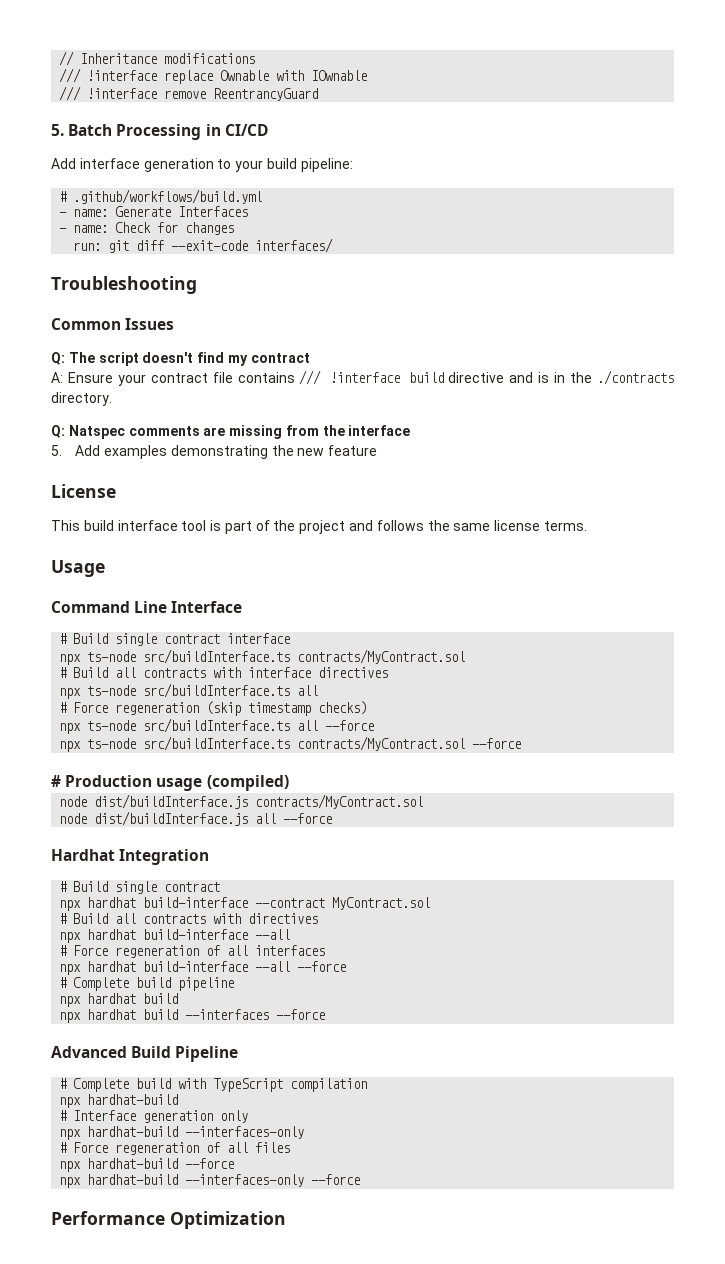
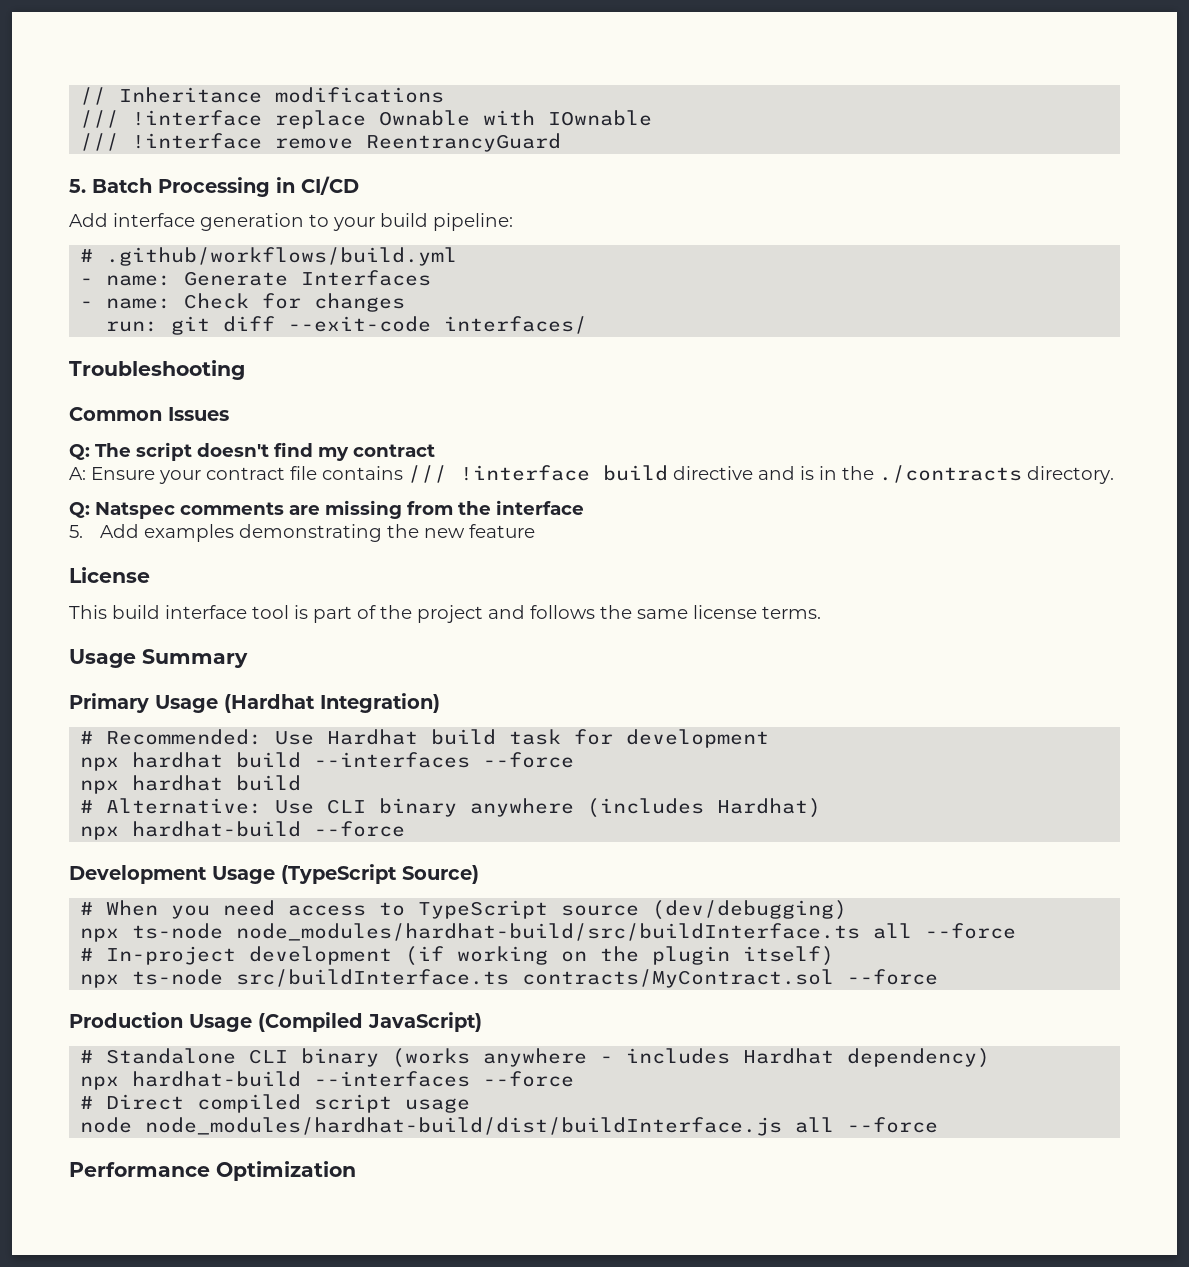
[51,601,243,613] [59,633,291,646] [59,649,466,665] [59,667,389,678] [59,683,319,699] [59,701,368,716] [59,718,375,734] // Command Line Interface // # Build single contract interface // npx ts-node src/buildInterface.ts contracts/MyContract.sol // # Build all contracts with interface directives // npx ts-node src/buildInterface.ts all // # Force regeneration (skip timestamp checks) // npx ts-node src/buildInterface.ts all --force -> [142,649,248,668] [69,693,440,713] [80,729,770,748] [80,752,575,771] [80,775,302,794] [80,798,822,818] [80,821,406,840] [69,864,479,884] [80,900,848,920] [80,923,1017,942] [80,946,835,966] Summary // Primary Usage (Hardhat Integration) // # Recommended: Use Hardhat build task for development // npx hardhat build --interfaces --force // npx hardhat build // # Alternative: Use CLI binary anywhere (includes Hardhat) // npx hardhat-build --force // Development Usage (TypeScript Source) // # When you need access to TypeScript source (dev/debugging) // npx ts-node node_modules/hardhat-build/src/buildInterface.ts all --force // # In-project development (if working on the plugin itself)
[51,775,289,791] [59,794,424,809] [59,811,333,826] [51,849,210,865] [59,881,221,894] [59,897,431,911] [59,913,319,924] [59,929,291,943] [59,945,326,958] [59,961,347,975] [59,977,235,991] [59,993,179,1007] [59,1009,326,1023] [51,1046,239,1062] [59,1078,368,1092] [59,1094,179,1108] [59,1110,249,1123] [59,1126,305,1140] [59,1142,291,1155] [59,1158,235,1172] [59,1174,305,1188] # Production usage (compiled) // node dist/buildInterface.js contracts/MyContract.sol // node dist/buildInterface.js all --force // Hardhat Integration // # Build single contract // npx hardhat build-interface --contract MyContract.sol // # Build all contracts with directives // npx hardhat build-interface --all // # Force regeneration of all interfaces // npx hardhat build-interface --all --force // # Complete build pipeline // npx hardhat build // npx hardhat build --interfaces --force // Advanced Build Pipeline // # Complete build with TypeScript compilation // npx hardhat-build // # Interface generation only // npx hardhat-build --interfaces-only // # Force regeneration of all files // npx hardhat-build --force // npx hardhat-build --interfaces-only -> [69,1012,482,1032] [80,1048,991,1068] [80,1071,575,1090] [80,1094,471,1113] [80,1117,835,1136] Production Usage (Compiled JavaScript) // # Standalone CLI binary (works anywhere - includes Hardhat dependency) // npx hardhat-build --interfaces --force // # Direct compiled script usage // node node_modules/hardhat-build/dist/buildInterface.js all

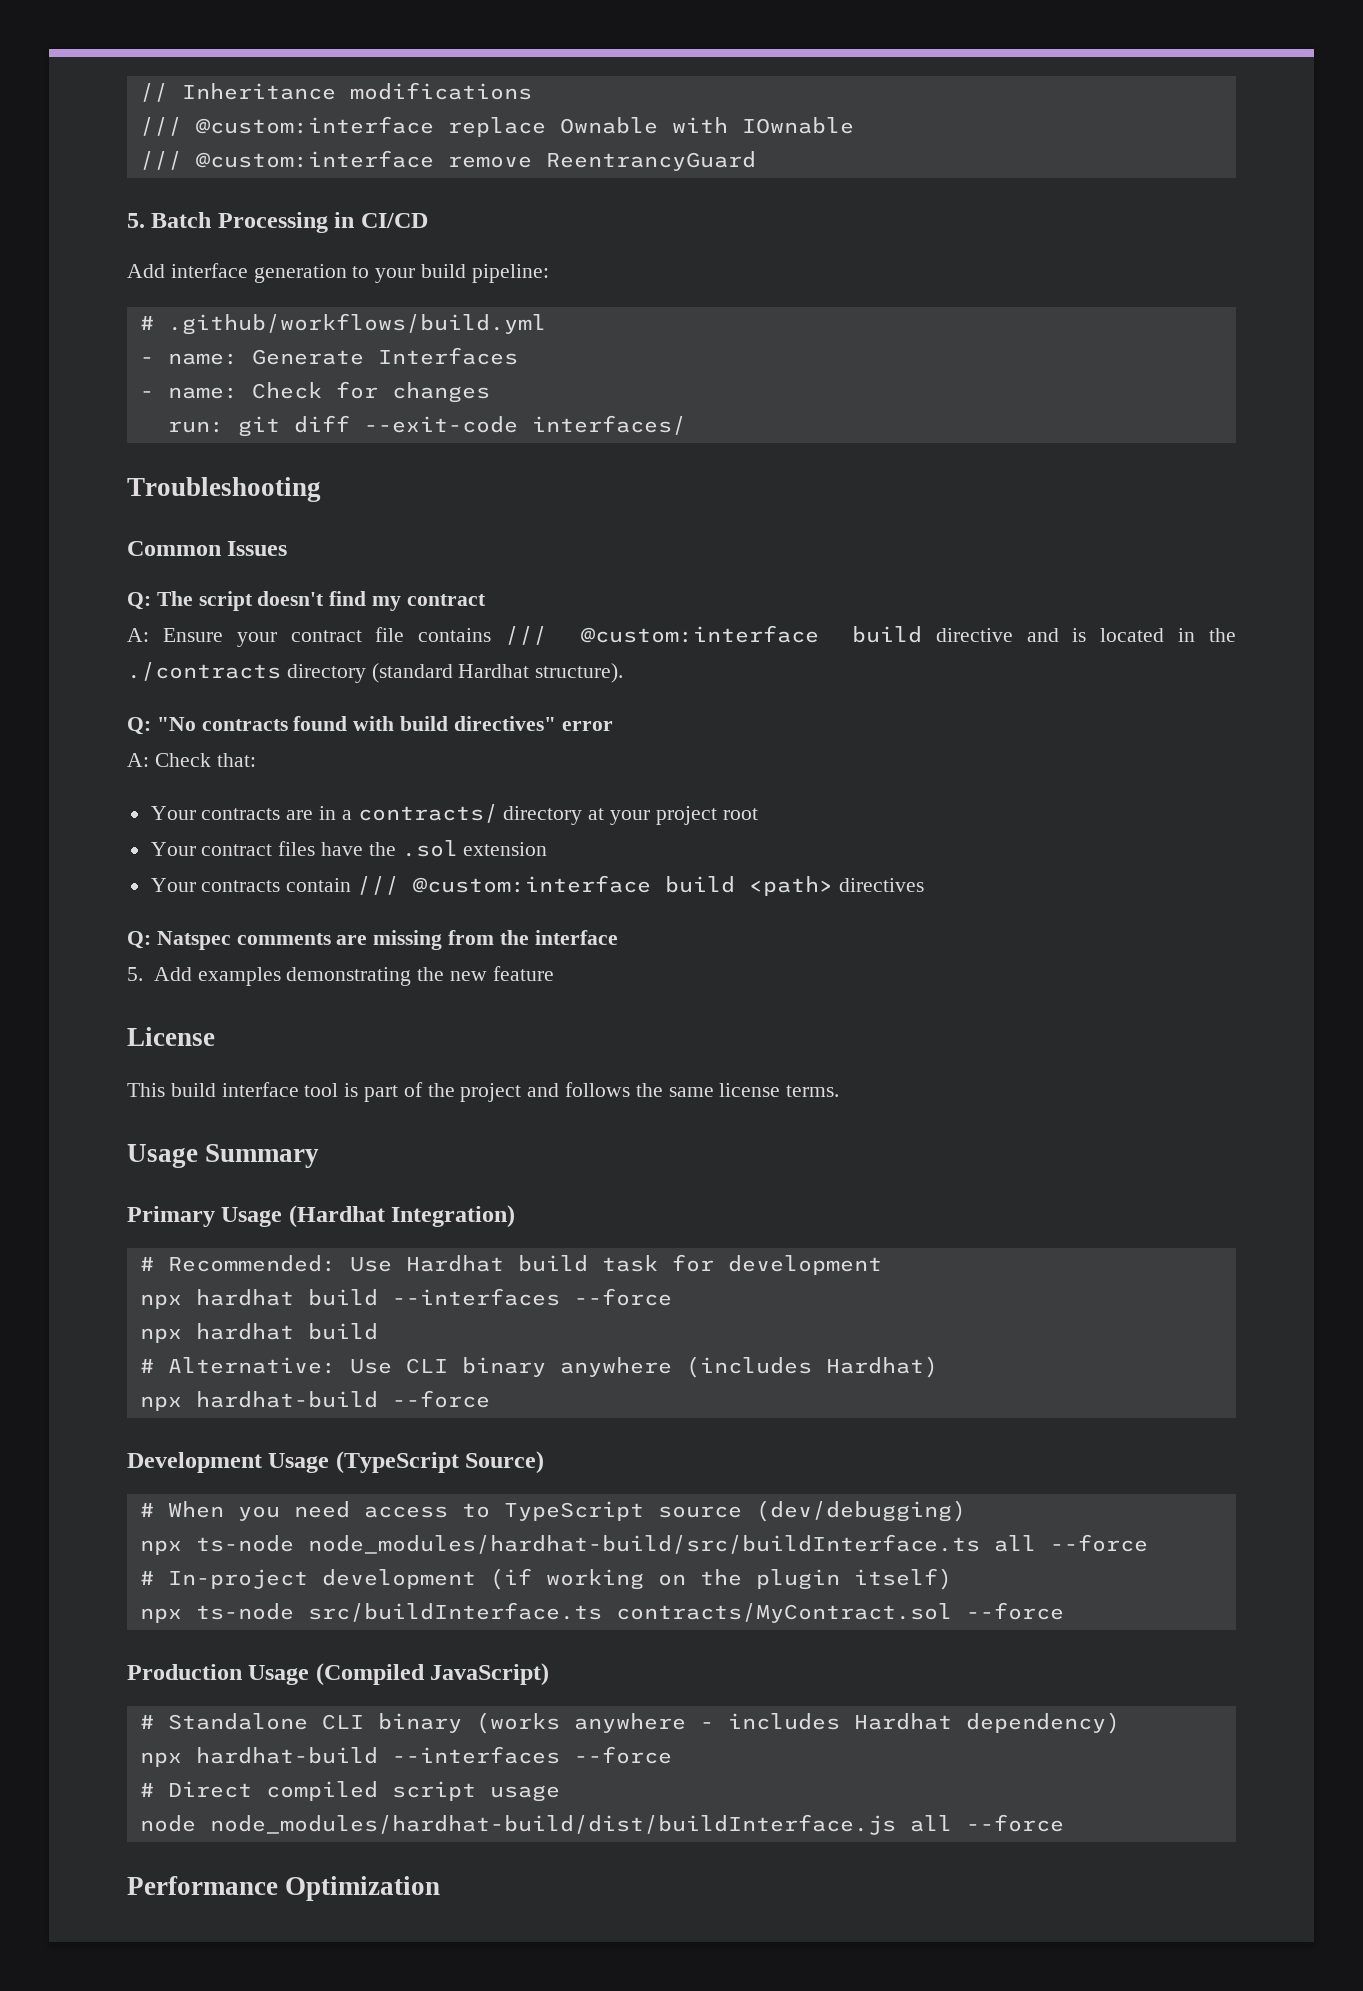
[132,110,263,126] !interface -> [195,116,434,134] @custom:interface
[132,133,263,149] !interface -> [195,150,434,168] @custom:interface
[460,465,590,481] !interface -> [580,625,819,643] @custom:interface
(814, 473) none -> [1100,628,1165,642] located
[1027,466,1114,484] directory. -> [286,663,624,683] [127,716,613,735] [127,753,256,767] [150,804,758,825] [150,840,548,857] [150,875,924,896] directory (standard Hardhat structure). // Q: "No contracts found with build directives" error // A: Check that: // Your contracts are in a contracts/ directory at your project root // Your contract files have the .sol extension // Your contracts contain /// @custom:interface build <path> directives

